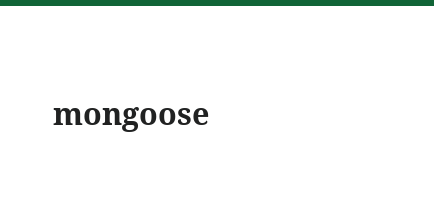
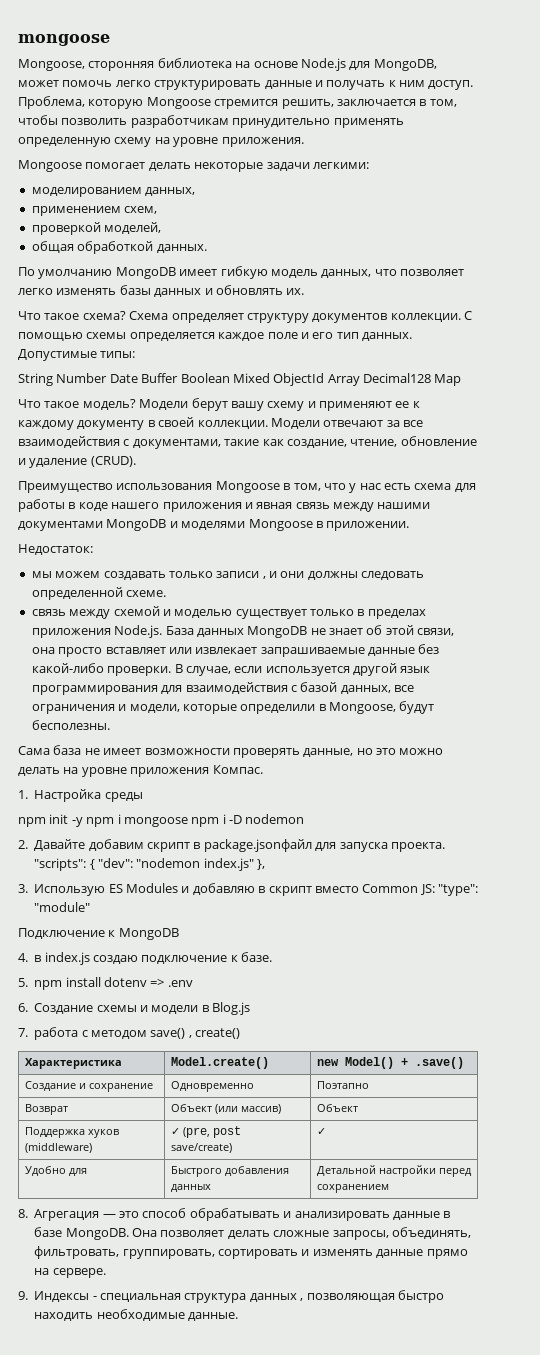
[53,107,209,132] mongoose -> [18,34,110,46] [18,58,437,71] [18,80,474,90] [18,96,457,109] [18,115,404,128] [18,137,304,147] [18,160,369,172] [31,187,196,197] [31,206,158,216] [31,222,162,235] [31,241,207,254] [18,266,464,279] [18,285,305,297] [18,311,472,323] [18,332,412,342] [18,349,136,361] [18,373,462,386] [18,398,420,411] [18,417,423,430] [18,436,477,449] [18,456,136,468] [18,481,476,493] [18,499,431,512] [18,519,410,531] [18,544,93,555] [31,571,425,580] [31,587,167,600] [31,606,426,619] [31,625,455,638] [31,644,440,657] [31,663,431,676] [31,682,414,695] [31,701,435,714] [31,720,110,730] [18,745,444,758] [18,765,263,777] [18,789,143,802] [18,814,305,827] [18,839,445,852] [34,858,266,871] [18,883,478,896] [34,902,91,912] [18,928,179,940] [18,952,273,965] [18,977,193,990] [18,1002,251,1015] [18,1027,241,1040] [24,1058,122,1069] [170,1057,269,1069] [316,1057,464,1069] [24,1081,153,1092] [170,1081,254,1092] [316,1081,369,1089] [24,1104,68,1115] [170,1104,281,1114] [316,1104,358,1112] [24,1127,119,1138] [24,1142,92,1153] [170,1126,241,1138] [170,1143,232,1153] [316,1128,326,1135] [24,1166,87,1176] [170,1166,289,1177] [170,1184,211,1192] [316,1165,472,1177] [316,1184,389,1193] [18,1208,451,1221] [34,1227,471,1240] [34,1246,468,1259] [34,1268,106,1278] [18,1290,444,1303] [34,1309,238,1321] mongoose // Mongoose, сторонняя библиотека на основе Node.js для MongoDB, может помочь легко структурировать данные и получать к ним доступ. Проблема, которую Mongoose стремится решить, заключается в том, чтобы позволить разработчикам принудительно применять определенную схему на уровне приложения. // Mongoose помогает делать некоторые задачи легкими: // моделированием данных, // применением схем, // проверкой моделей, // общая обработкой данных. // По умолчанию MongoDB имеет гибкую модель данных, что позволяет легко изменять базы данных и обновлять их. // Что такое схема? Схема определяет структуру документов коллекции. С помощью схемы определяется каждое поле и его тип данных. Допустимые типы: // String Number Date Buffer Boolean Mixed ObjectId Array Decimal128 Map // Что такое модель? Модели берут вашу схему и применяют ее к каждому документу в своей коллекции. Модели отвечают за все взаимодействия с документами, такие как создание, чтение, обновление и удаление (CRUD). // Преимущество использования Mongoose в том, что у нас есть схема для работы в коде нашего приложения и явная связь между нашими документами MongoDB и моделями Mongoose в приложении. // Недостаток: // мы можем создавать только записи , и они должны следовать определенной схеме. // связь между схемой и моделью существует только в пределах приложения Node.js. База данных MongoDB не знает об этой связи, она просто вставляет или извлекает запрашиваемые данные без какой-либо проверки. В случае, если используется другой язык программирования для взаимодействия с базой данных, все ограничения и модели, которые определили в Mongoose, будут бесполезны. // Сама база не имеет возможности проверять данные, но это можно делать на уровне приложения Компас. // 1. Настройка среды // npm init -y npm i mongoose npm i -D nodemon // 2. Давайте добавим скрипт в package.jsonфайл для запуска проекта. "scripts": { "dev": "nodemon index.js" }, // 3. Использую ES Modules и добавляю в скрипт вместо Common JS: "type": "module" // Подключение к MongoDB // 4. в index.js создаю подключение к базе. // 5. npm install dotenv => .env // 6. Создание схемы и модели в Blog.js // 7. работа с методом save() , create() // Характеристика | Model.create() | new Model() + .save() // Создание и сохранение | Одновременно | Поэтапно // Возврат | Объект (или массив) | Объект // Поддержка хуков (middleware) | ✓ (pre, post save/create) | ✓ // Удобно для | Быстрого добавления данных | Детальной настройки перед сохранением // 8. Агрегация — это способ обрабатывать и анализировать данные в базе MongoDB. Она позволяет делать сложные запросы, объединять, фильтровать, группировать, сортировать и изменять данные прямо на сервере. // 9. Индексы - специальная структура данных , позволяющая быстро находить необходимые данные.

